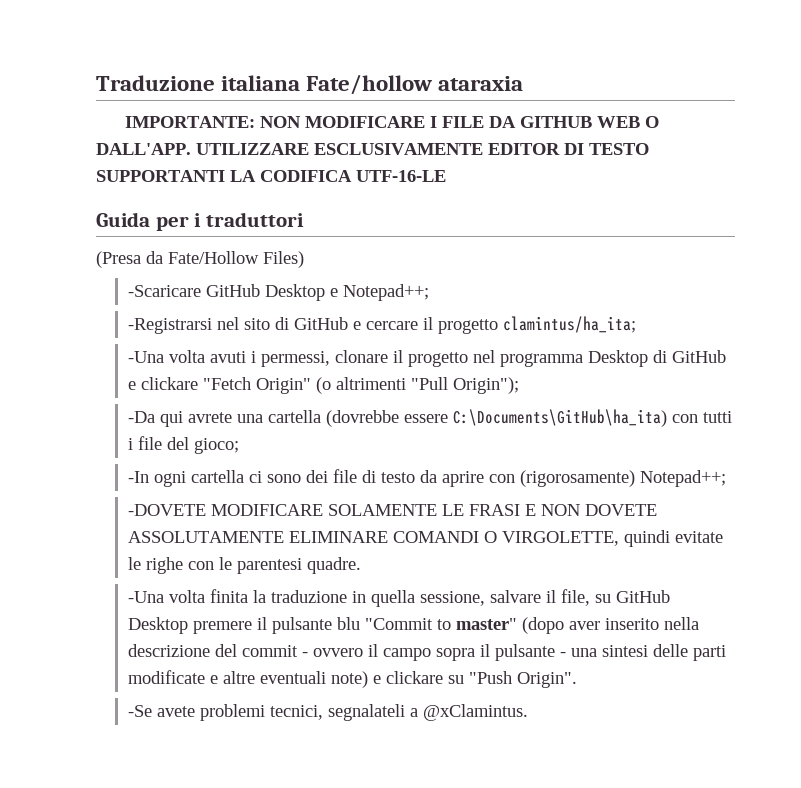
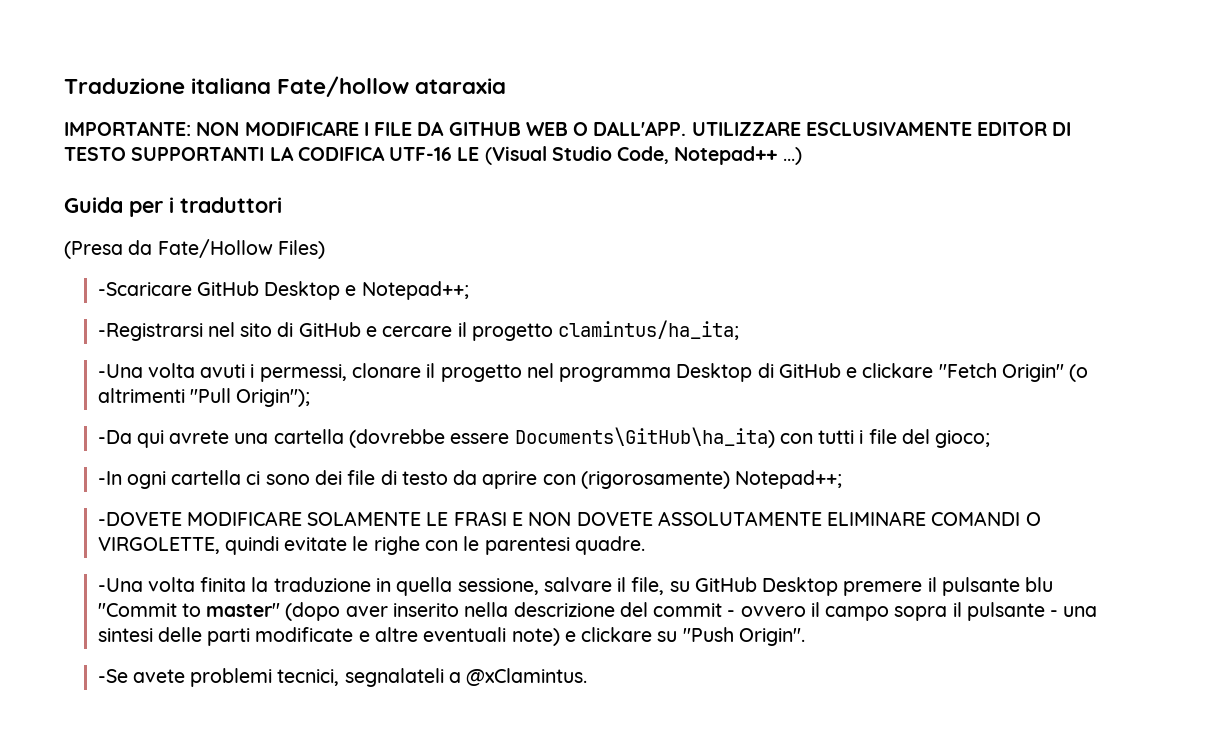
[356,170,446,182] UTF-16-LE -> [389,146,802,165] UTF-16 LE (Visual Studio Code, Notepad++ ...)
[453,409,668,427] C:\Documents\GitHub\ha_ita) -> [514,427,775,448] Documents\GitHub\ha_ita)

